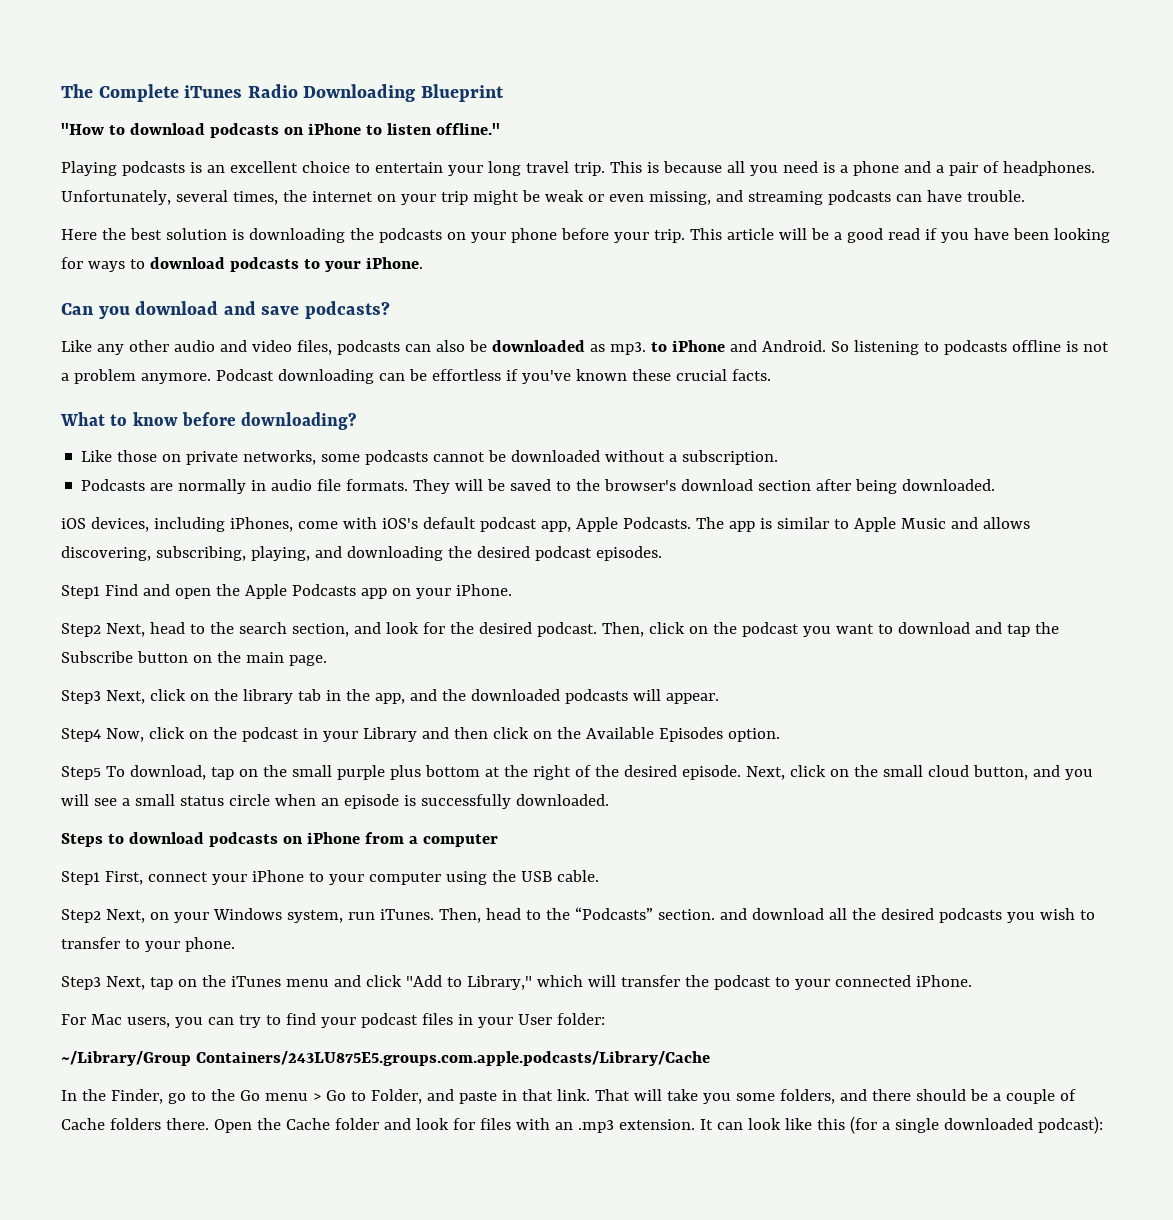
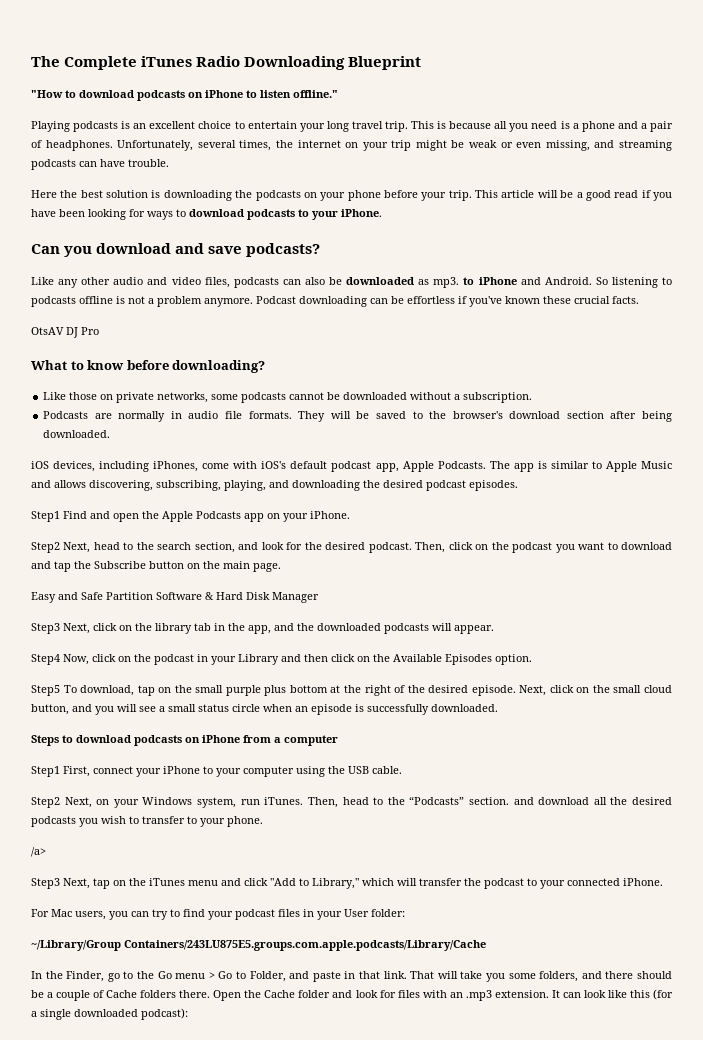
(771, 375) none -> [31,327,99,338] // OtsAV DJ Pro
(327, 660) none -> [31,592,319,603] // Easy and Safe Partition Software & Hard Disk Manager
(235, 944) none -> [31,847,46,857] // /a>

